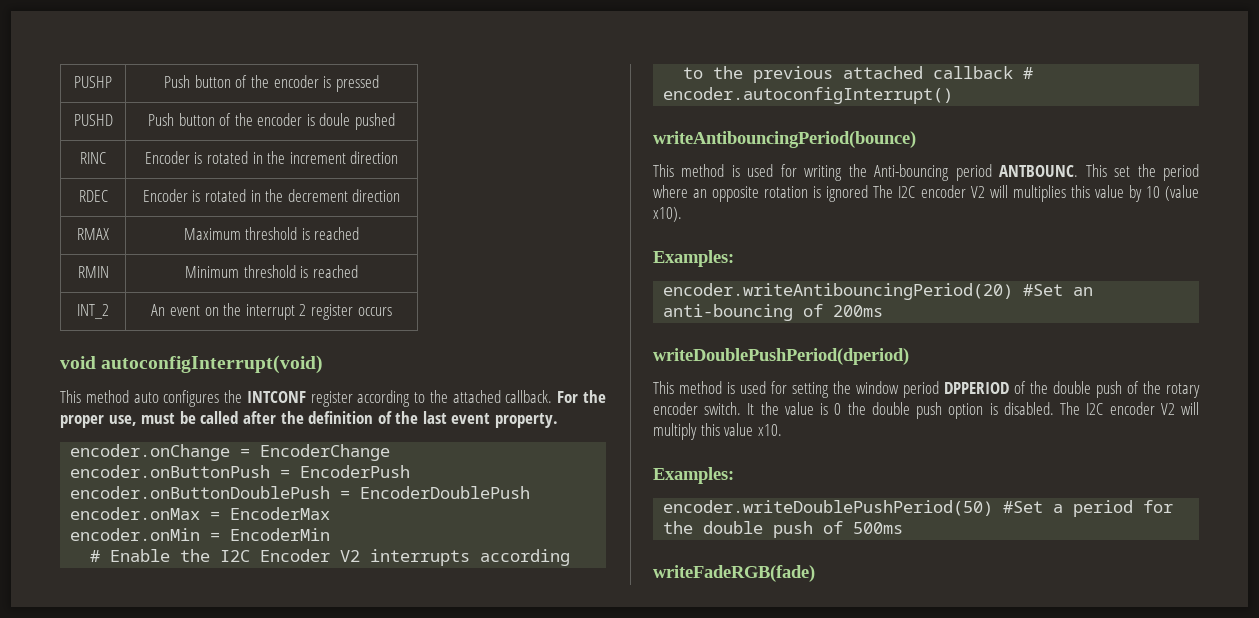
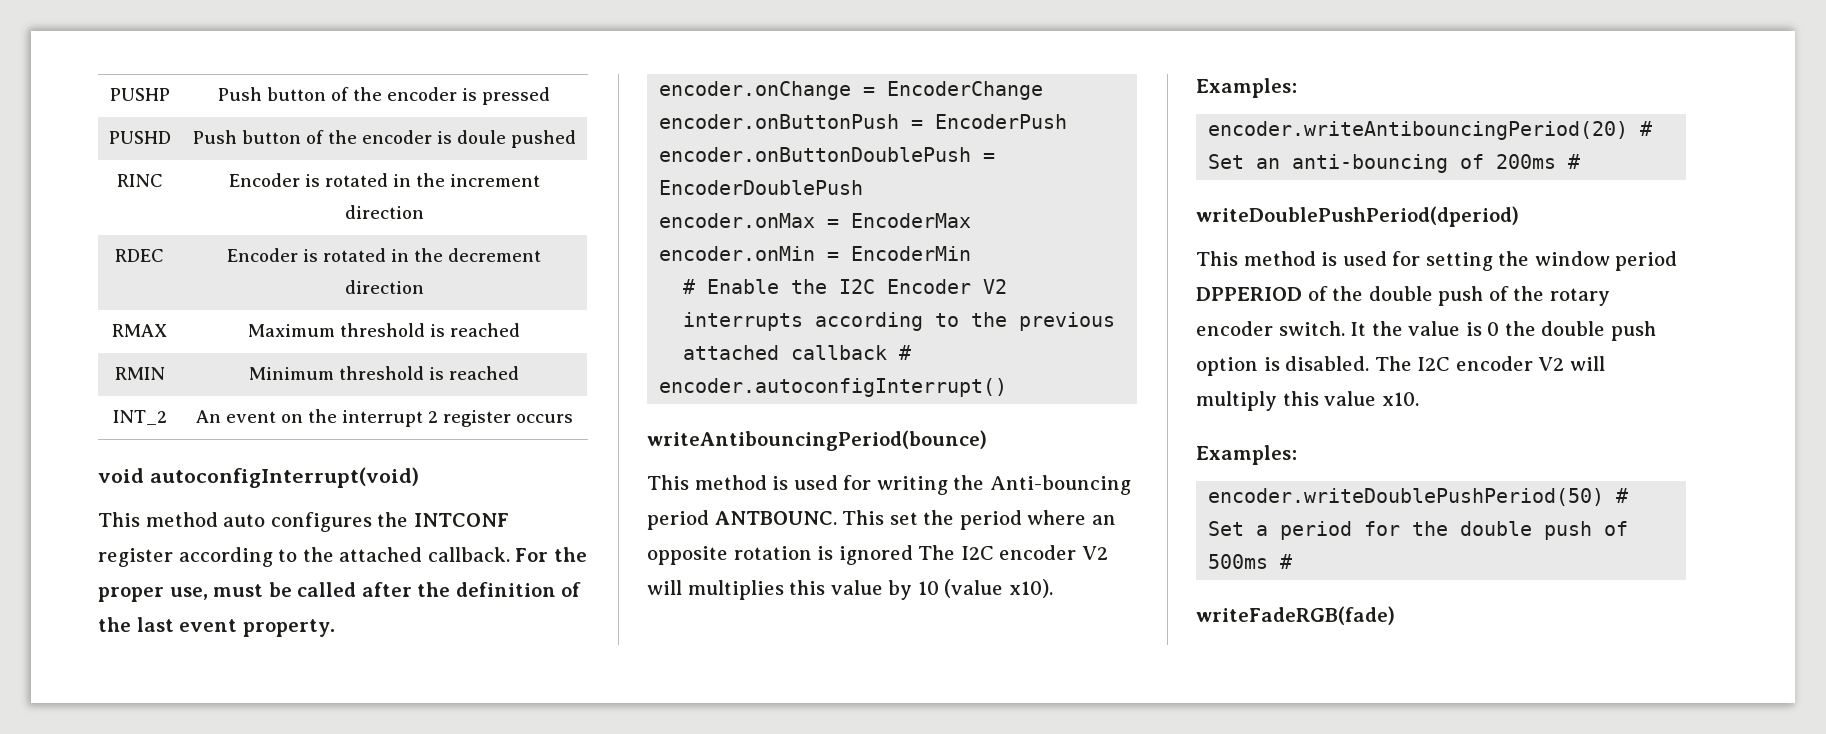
[1023,284,1064,296] #Set -> [1640,121,1653,136] [1208,154,1245,169] # Set
(884, 311) none -> [1568,154,1581,169] #
[1003,501,1044,513] #Set -> [1616,488,1629,503] [1208,521,1245,536] # Set
(904, 528) none -> [1280,554,1293,569] #

